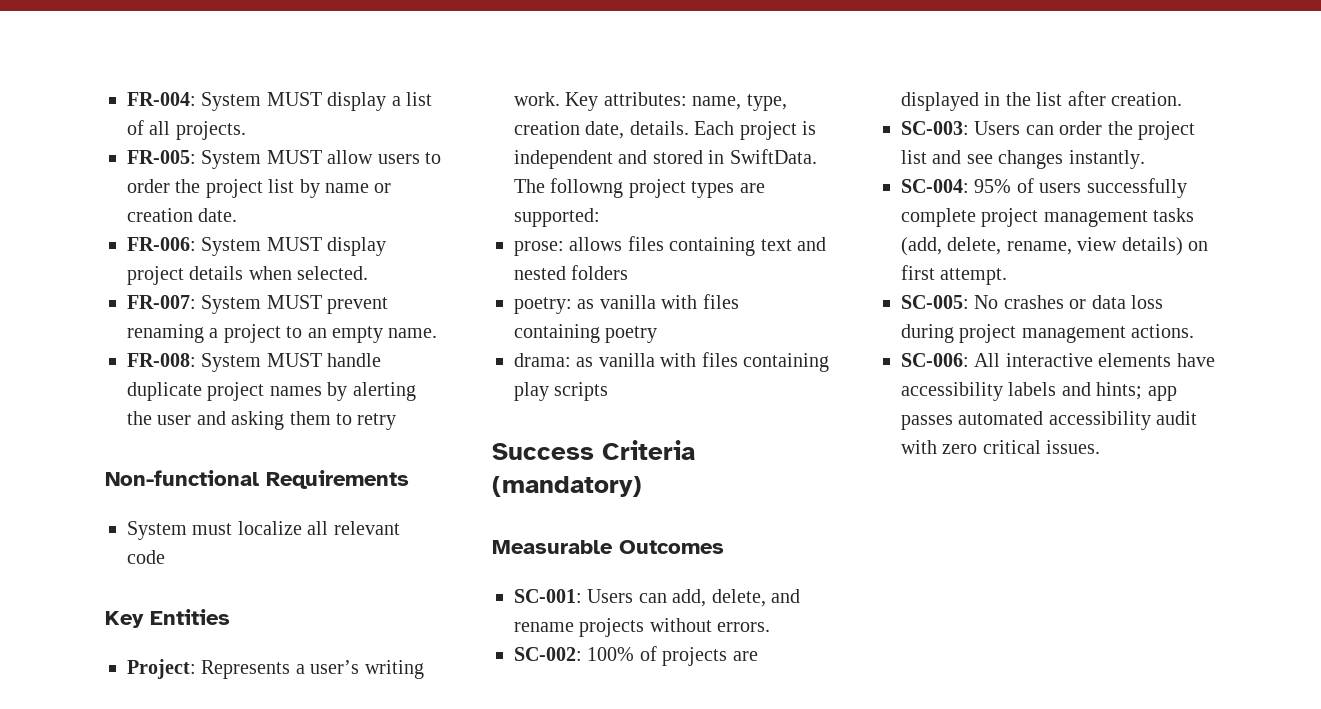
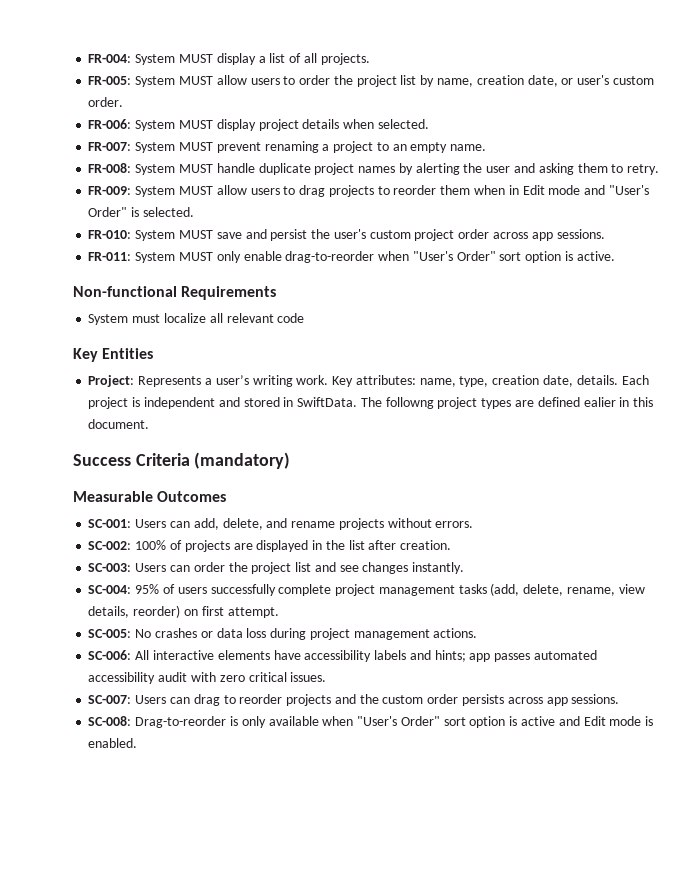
[325,183,392,193] [127,208,238,222] name or creation date. -> [436,75,654,87] [88,97,124,107] name, creation date, or user's custom order.
[357,413,397,430] retry -> [627,164,660,175] [88,185,649,197] [88,207,194,217] [88,229,605,241] [88,251,615,263] retry. // FR-009: System MUST allow users to drag projects to reorder them when in Edit mode and "User's Order" is selected. // FR-010: System MUST save and persist the user's custom project order across app sessions. // FR-011: System MUST only enable drag-to-reorder when "User's Order" sort option is active.
[514,208,600,227] [514,236,826,256] [514,265,629,280] [514,294,739,314] [514,324,658,343] [514,352,829,372] [514,382,609,401] supported: // prose: allows files containing text and nested folders // poetry: as vanilla with files containing poetry // drama: as vanilla with files containing play scripts -> [537,397,654,407] [88,419,150,429] defined ealier in this document.
[1121,237,1183,256] details) -> [88,605,181,618] details, reorder)
(1101, 447) none -> [88,694,620,706] [88,716,654,728] [88,738,138,748] // SC-007: Users can drag to reorder projects and the custom order persists across app sessions. // SC-008: Drag-to-reorder is only available when "User's Order" sort option is active and Edit mode is enabled.

